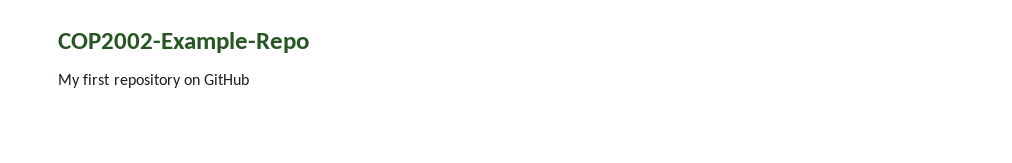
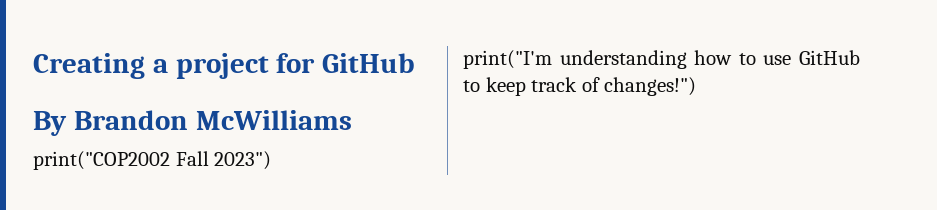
[58,32,309,53] [58,74,250,88] COP2002-Example-Repo // My first repository on GitHub -> [33,53,415,79] [33,110,352,136] [33,151,272,170] [463,50,860,69] [463,77,697,96] Creating a project for GitHub // By Brandon McWilliams // print("COP2002 Fall 2023") // print("I'm understanding how to use GitHub to keep track of changes!")

